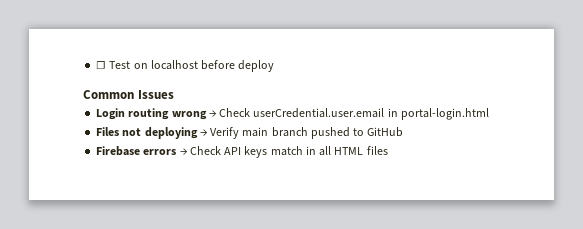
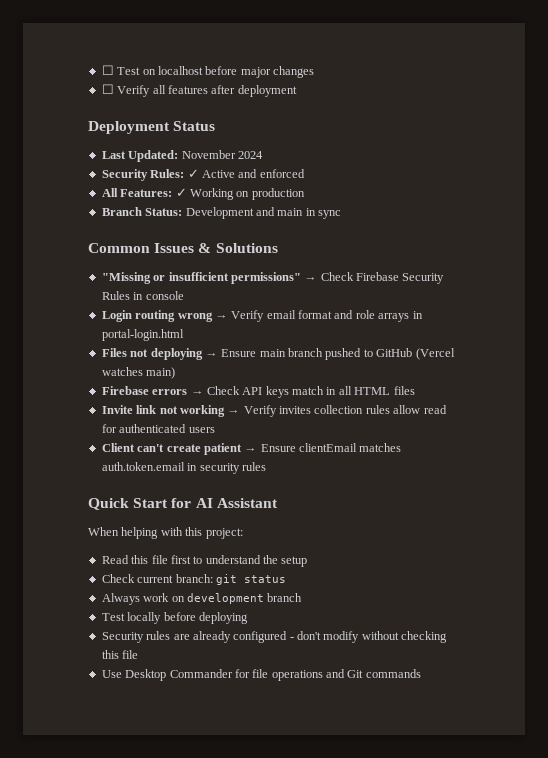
[238,60,275,72] [83,90,174,99] [96,108,385,120] deploy // Common Issues // Login routing wrong → Check userCredential.user.email -> [240,66,314,78] [101,84,297,97] [88,121,216,134] [101,150,263,162] [101,169,305,181] [101,188,305,200] [101,207,341,219] [88,243,278,253] [101,272,445,284] [101,291,184,300] [101,310,410,322] major changes // ☐ Verify all features after deployment // Deployment Status // Last Updated: November 2024 // Security Rules: ✓ Active and enforced // All Features: ✓ Working on production // Branch Status: Development and main in sync // Common Issues & Solutions // "Missing or insufficient permissions" → Check Firebase Security Rules in console // Login routing wrong → Verify email format and role arrays
[210,127,240,139] Verify -> [221,349,257,357] Ensure
(404, 132) none -> [415,348,455,360] [101,367,176,379] (Vercel watches main)
(388, 150) none -> [101,405,447,417] [101,424,215,433] [101,443,402,455] [101,462,266,474] [88,498,278,510] [88,527,243,539] [101,555,308,567] [101,574,286,585] [101,593,303,605] [101,612,248,624] [101,631,448,643] [101,650,139,659] [101,669,421,681] // Invite link not working → Verify invites collection rules allow read for authenticated users // Client can't create patient → Ensure clientEmail matches auth.token.email in security rules // Quick Start for AI Assistant // When helping with this project: // Read this file first to understand the setup // Check current branch: git status // Always work on development branch // Test locally before deploying // Security rules are already configured - don't modify without checking this file // Use Desktop Commander for file operations and Git commands

